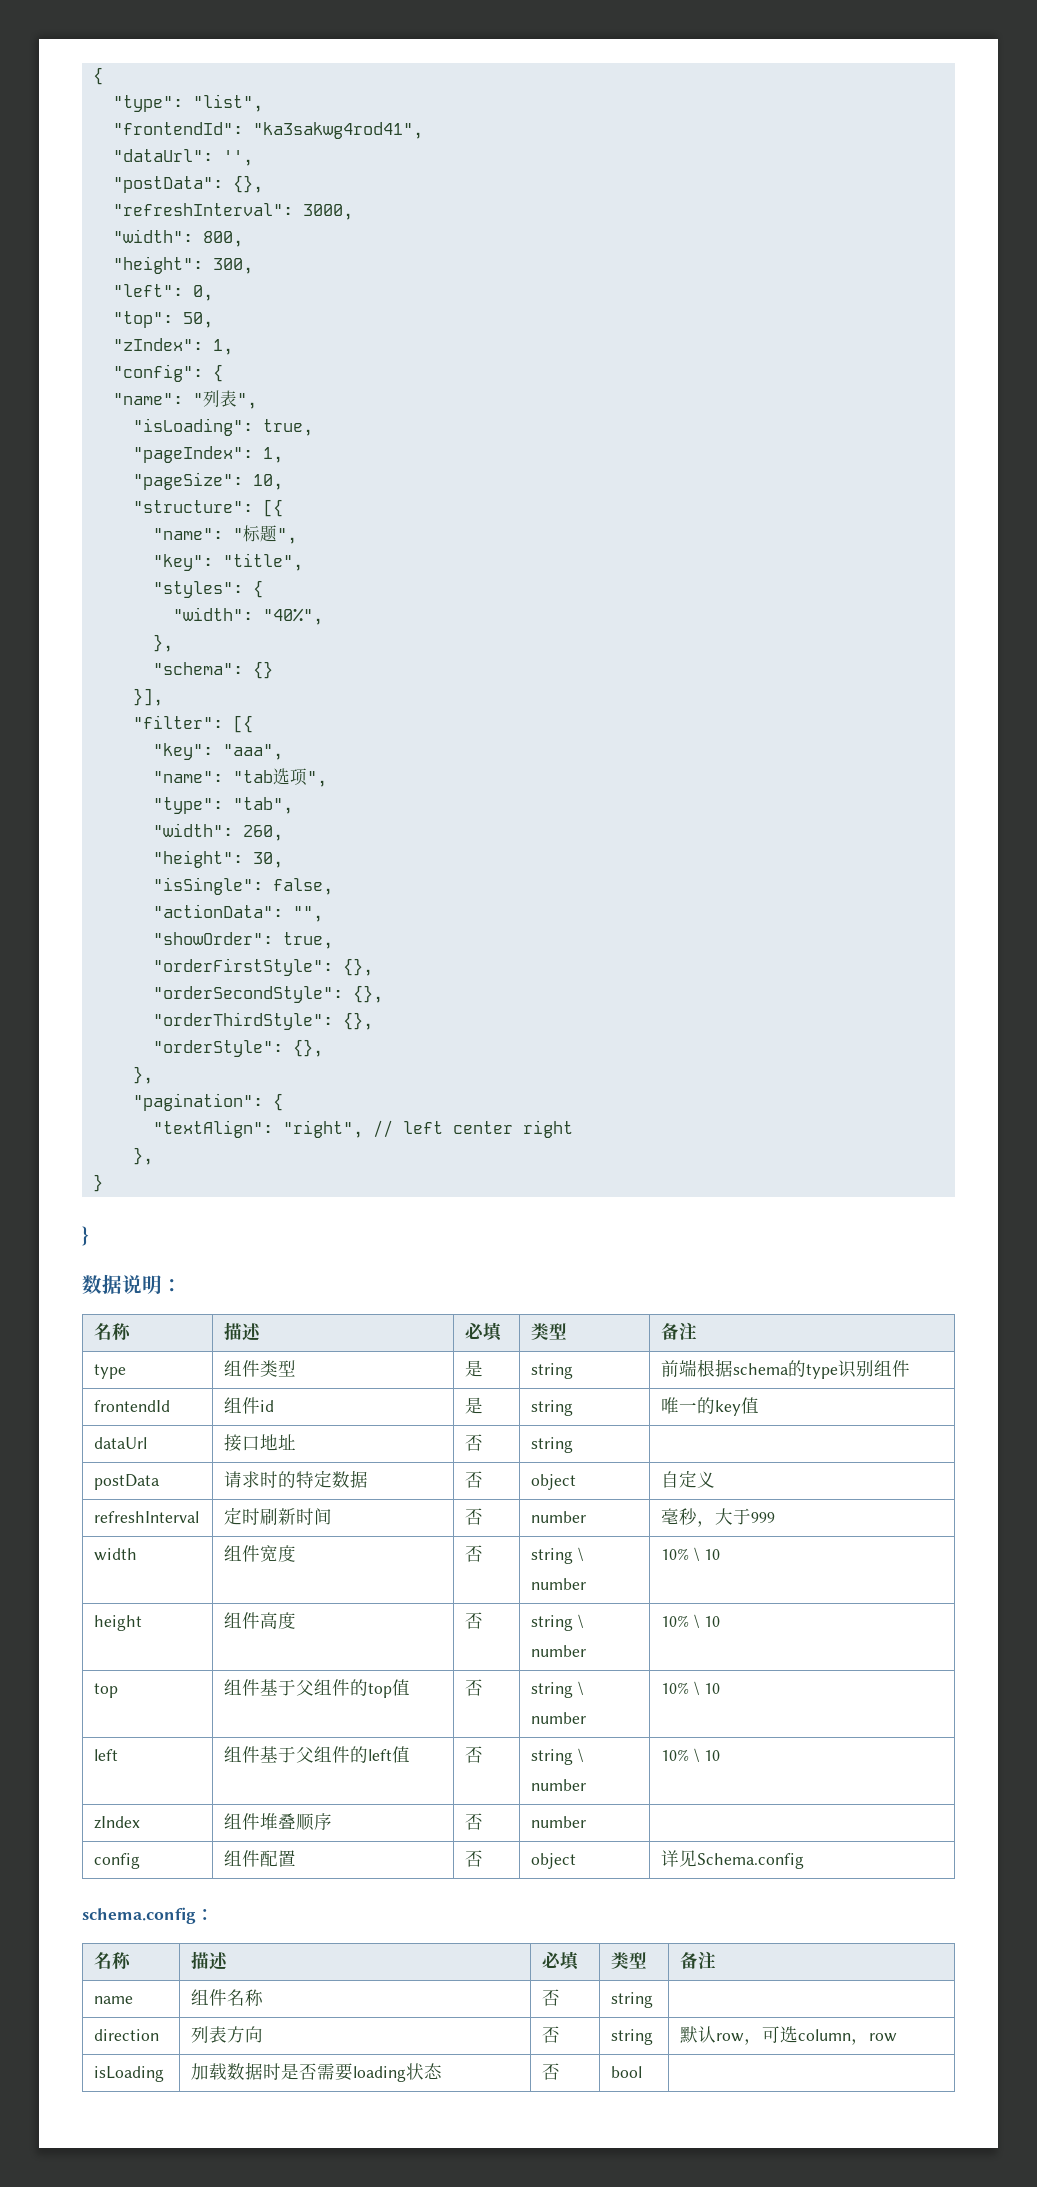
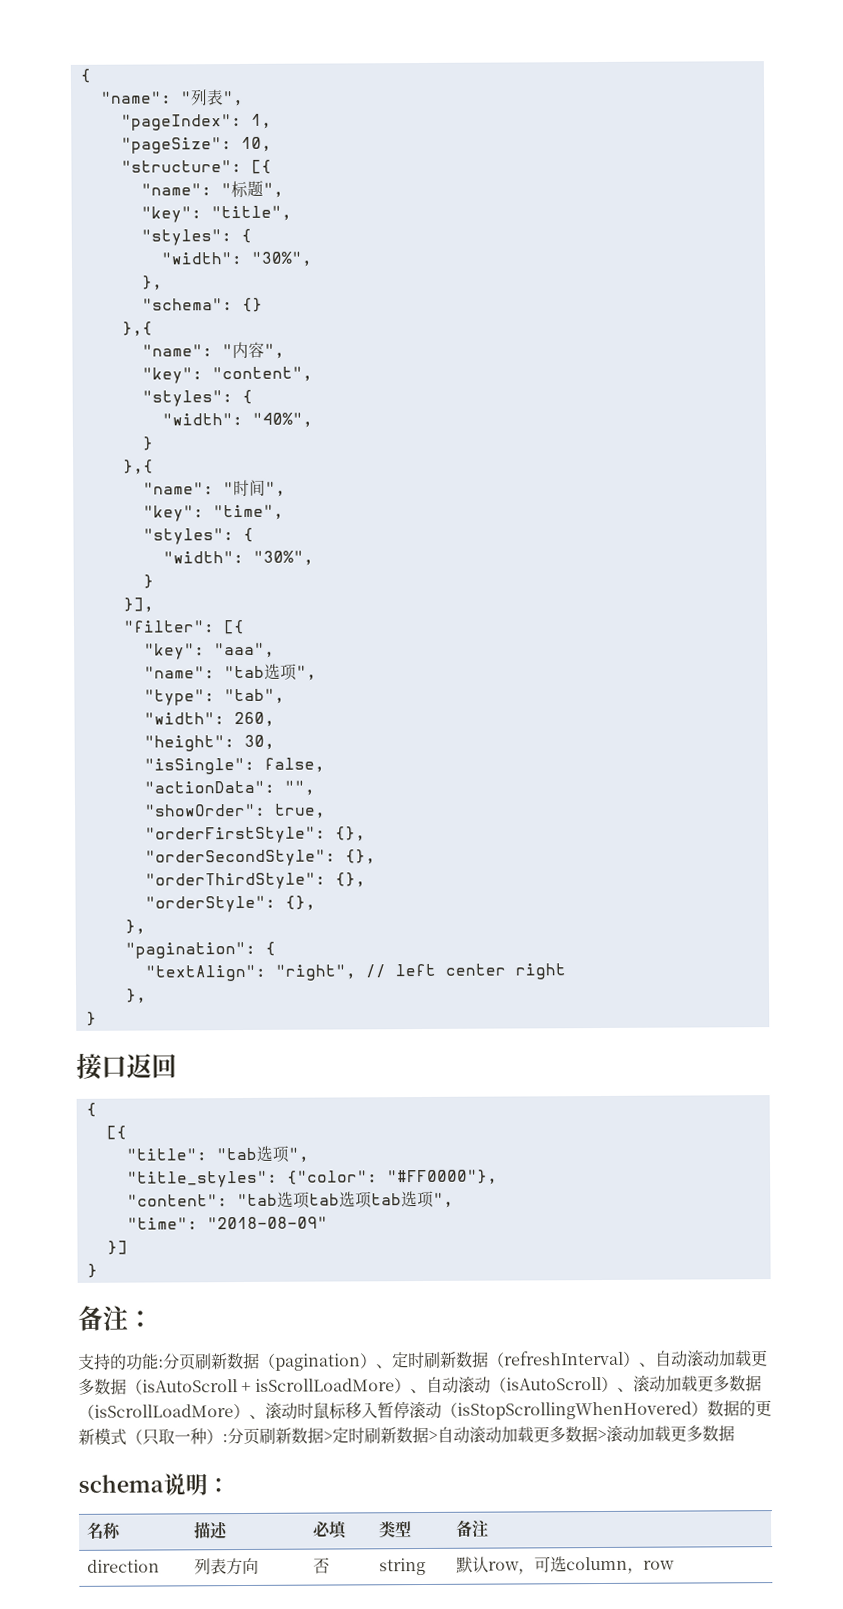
[92,67,103,85] [112,94,263,112] [112,122,423,139] [112,149,253,166] [112,175,263,193] [112,203,353,220] [112,229,243,247] [112,256,253,274] [112,284,213,301] [112,311,213,328] [112,338,233,355] [112,364,223,382] { // "type": "list", // "frontendId": "ka3sakwg4rod41", // "dataUrl": '', // "postData": {}, // "refreshInterval": 3000, // "width": 800, // "height": 300, // "left": 0, // "top": 50, // "zIndex": 1, // "config": { -> [79,68,91,83] {
[132,418,313,436] // "isLoading": true, -> (244, 98) none
[262,608,323,625] "40%", -> [250,251,312,267] "30%",
(273, 670) none -> [121,321,153,337] [141,341,285,359] [141,366,313,384] [141,389,253,407] [161,412,313,428] [141,436,154,451] [122,459,154,475] [142,479,286,497] [142,504,284,522] [142,527,254,545] [162,550,314,566] [142,574,154,589] // },{ // "name": "内容", // "key": "content", // "styles": { // "width": "40%", // } // },{ // "name": "时间", // "key": "time", // "styles": { // "width": "30%", // }
[82,1226,89,1246] [82,1274,122,1294] } // 数据 -> [76,1053,177,1080] [85,1102,97,1117] [105,1125,127,1140] [125,1145,309,1163] [126,1169,498,1188] [126,1190,454,1209] [126,1216,328,1230] [106,1240,128,1255] [86,1263,98,1278] [77,1305,153,1331] [78,1349,768,1371] [78,1374,762,1395] [78,1400,772,1420] [78,1424,735,1446] [78,1474,164,1493] 接口返回 // { // [{ // "title": "tab选项", // "title_styles": {"color": "#FF0000"}, // "content": "tab选项tab选项tab选项", // "time": "2018-08-09" // }] // } // 备注： // 支持的功能:分页刷新数据（pagination）、定时刷新数据（refreshInterval）、自动滚动加载更多数据（isAutoScroll + isScrollLoadMore）、自动滚动（isAutoScroll）、滚动加载更多数据（isScrollLoadMore）、滚动时鼠标移入暂停滚动（isStopScrollingWhenHovered）数据的更新模式（只取一种）:分页刷新数据>定时刷新数据>自动滚动加载更多数据>滚动加载更多数据 // schema
[94,1364,127,1379] [224,1360,297,1377] [465,1360,484,1377] [531,1363,574,1379] [661,1359,911,1379] [94,1400,171,1412] [224,1397,275,1414] [465,1397,484,1414] [531,1400,574,1416] [661,1397,760,1416] [94,1437,148,1449] [224,1434,297,1452] [465,1434,484,1451] [531,1437,574,1453] [94,1474,161,1490] [224,1470,369,1489] [465,1471,484,1488] [531,1474,577,1490] [661,1470,716,1488] [94,1511,200,1523] [224,1507,333,1525] [465,1508,484,1525] [531,1511,587,1523] [661,1508,776,1527] [94,1548,138,1561] [224,1545,297,1562] [465,1545,484,1562] [531,1547,584,1564] [531,1578,587,1590] [661,1547,720,1561] [94,1615,143,1631] [224,1612,297,1629] [465,1612,484,1629] [531,1614,584,1631] [531,1645,587,1657] [661,1614,720,1628] [94,1683,119,1698] [224,1679,411,1698] [465,1679,484,1696] [531,1681,584,1698] [531,1712,587,1724] [661,1681,720,1695] [94,1749,119,1761] [224,1746,411,1763] [465,1746,484,1763] [531,1748,584,1765] [531,1779,587,1791] [661,1748,720,1762] [94,1816,141,1829] [224,1813,333,1831] [465,1813,484,1830] [531,1816,587,1828] [94,1853,141,1869] [224,1850,297,1867] [465,1850,484,1867] [531,1853,577,1869] [661,1850,805,1869] [82,1907,214,1924] [94,1952,132,1969] [191,1951,229,1970] [542,1951,581,1971] [611,1952,648,1969] [680,1951,717,1969] [94,1996,134,2004] [191,1989,264,2006] [542,1989,561,2006] [611,1992,654,2008] // type | 组件类型 | 是 | string | 前端根据schema的type识别组件 // frontendId | 组件id | 是 | string | 唯一的key值 // dataUrl | 接口地址 | 否 | string | // postData | 请求时的特定数据 | 否 | object | 自定义 // refreshInterval | 定时刷新时间 | 否 | number | 毫秒，大于999 // width | 组件宽度 | 否 | string \ number | 10% \ 10 // height | 组件高度 | 否 | string \ number | 10% \ 10 // top | 组件基于父组件的top值 | 否 | string \ number | 10% \ 10 // left | 组件基于父组件的left值 | 否 | string \ number | 10% \ 10 // zIndex | 组件堆叠顺序 | 否 | number | // config | 组件配置 | 否 | object | 详见Schema.config // schema.config： // 名称 | 描述 | 必填 | 类型 | 备注 // name | 组件名称 | 否 | string | -> (490, 1528) none
[94,2066,165,2082] [191,2062,443,2082] [542,2063,561,2080] [611,2066,643,2078] // isLoading | 加载数据时是否需要loading状态 | 否 | bool | -> (676, 1565) none

